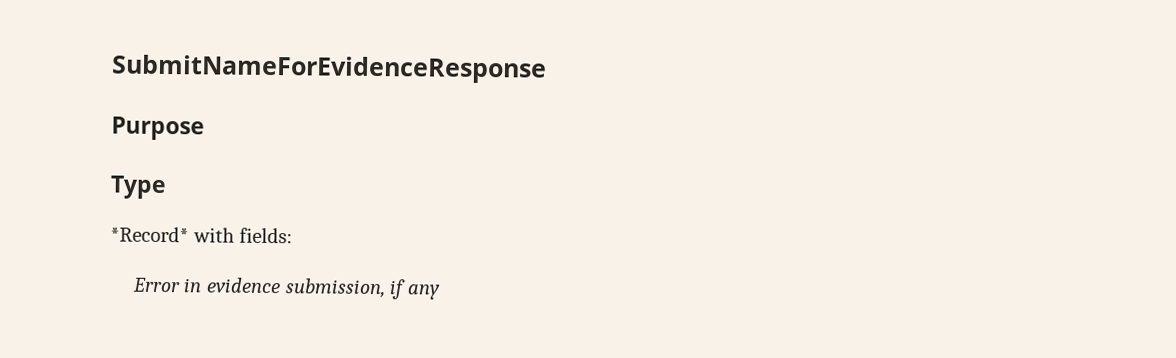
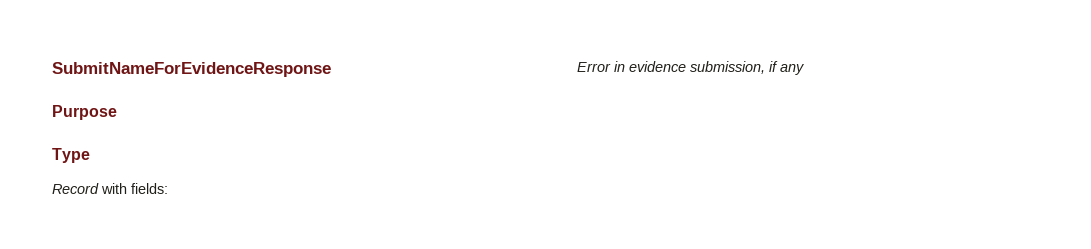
[110,226,189,243] *Record* -> [52,183,99,194] Record

